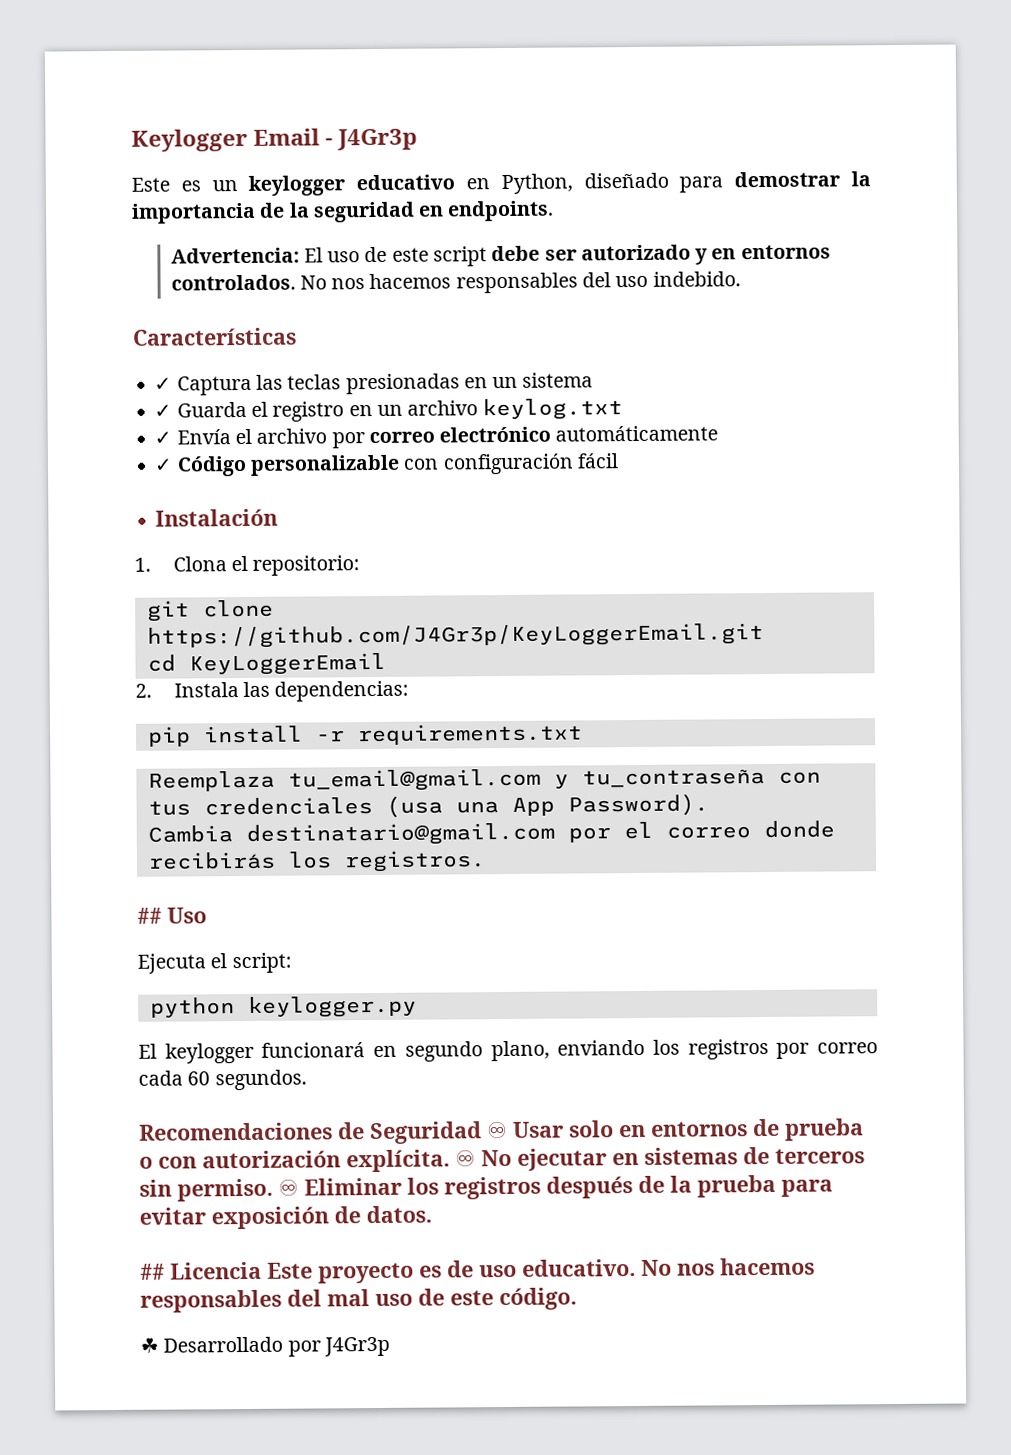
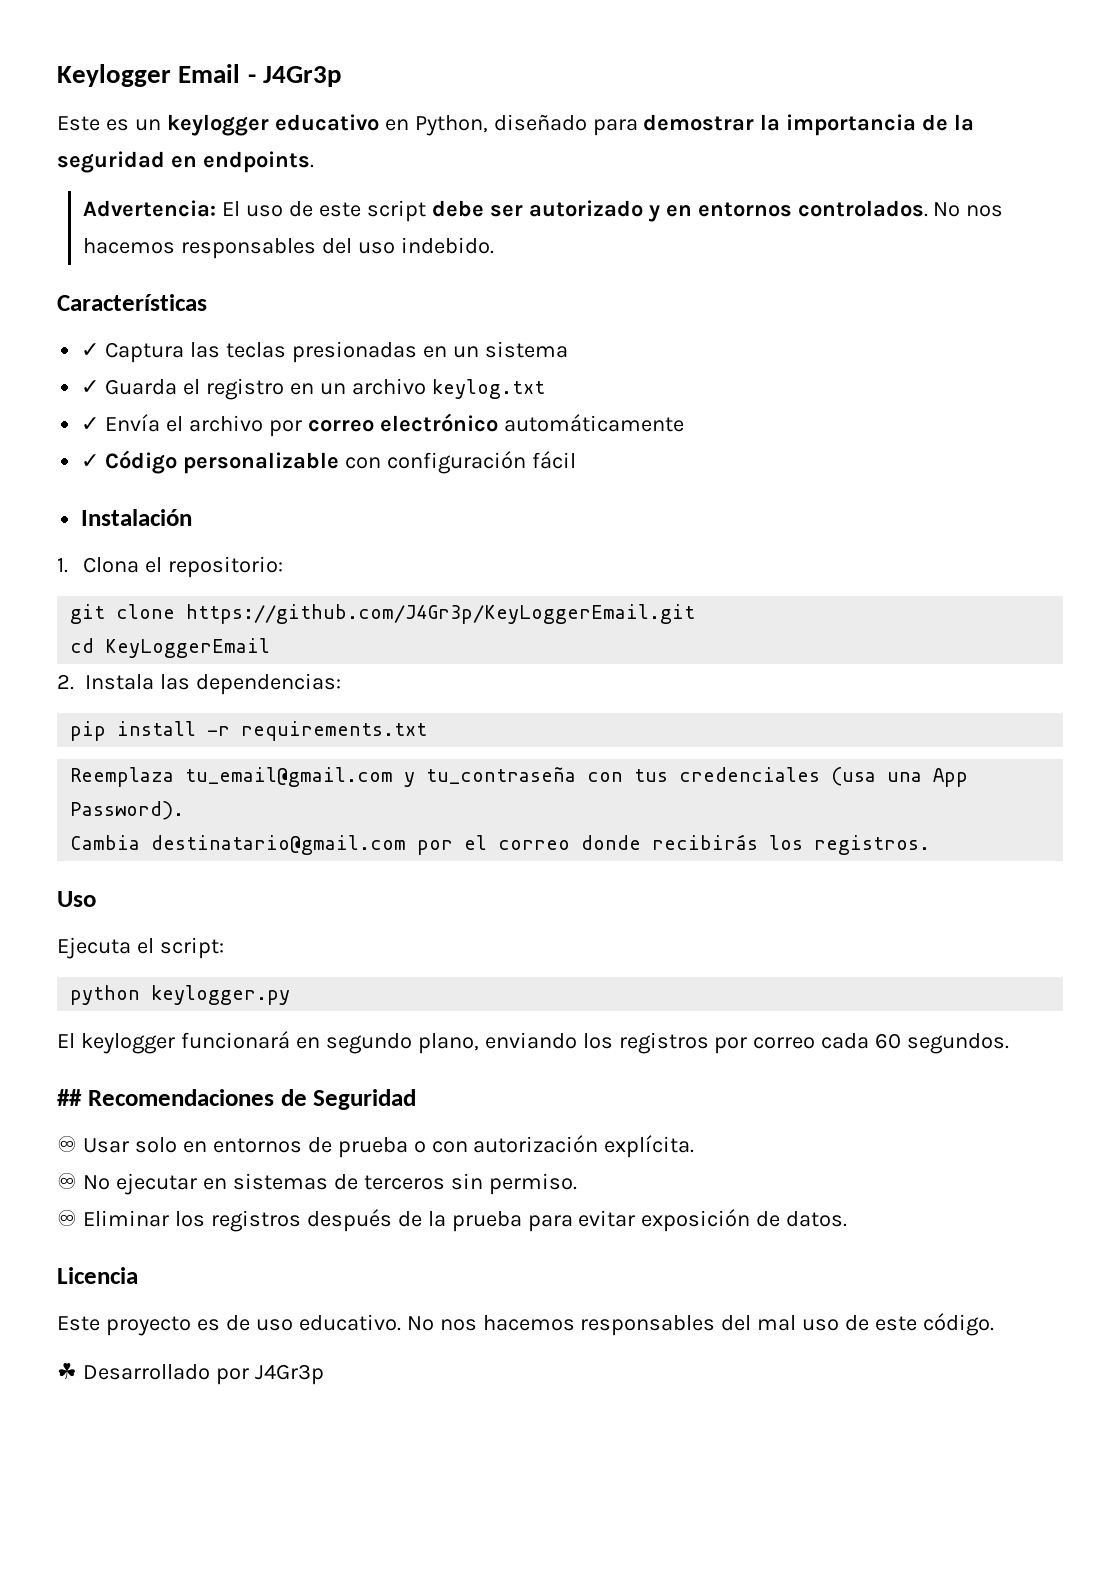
[137,907,162,924] ## -> (931, 845) none
(307, 1080) none -> [57,1089,82,1106] ##
(482, 1133) none -> (417, 1099) //
(450, 1161) none -> (695, 1146) //
(273, 1190) none -> (577, 1184) //
[140,1263,165,1280] ## -> (848, 1219) none
(262, 1270) none -> (138, 1275) //

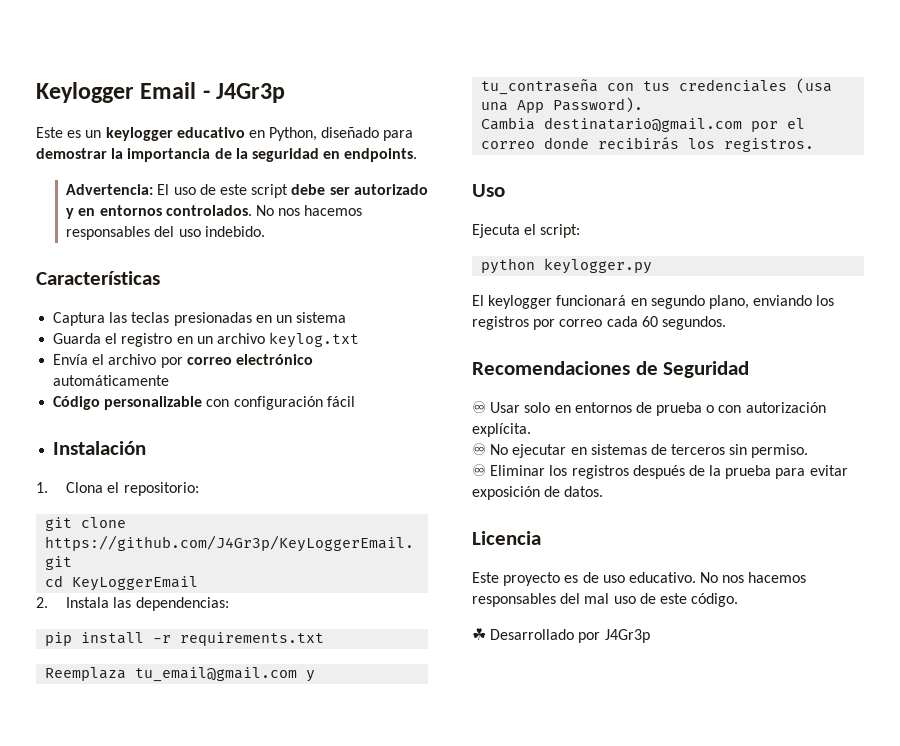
[81,343,100,357] ✓ -> (160, 278) none
[81,380,100,394] ✓ -> (347, 317) none
[81,417,100,431] ✓ -> (360, 340) none
[81,454,100,468] ✓ -> (170, 380) none
[57,1089,82,1106] ## -> (726, 323) none

